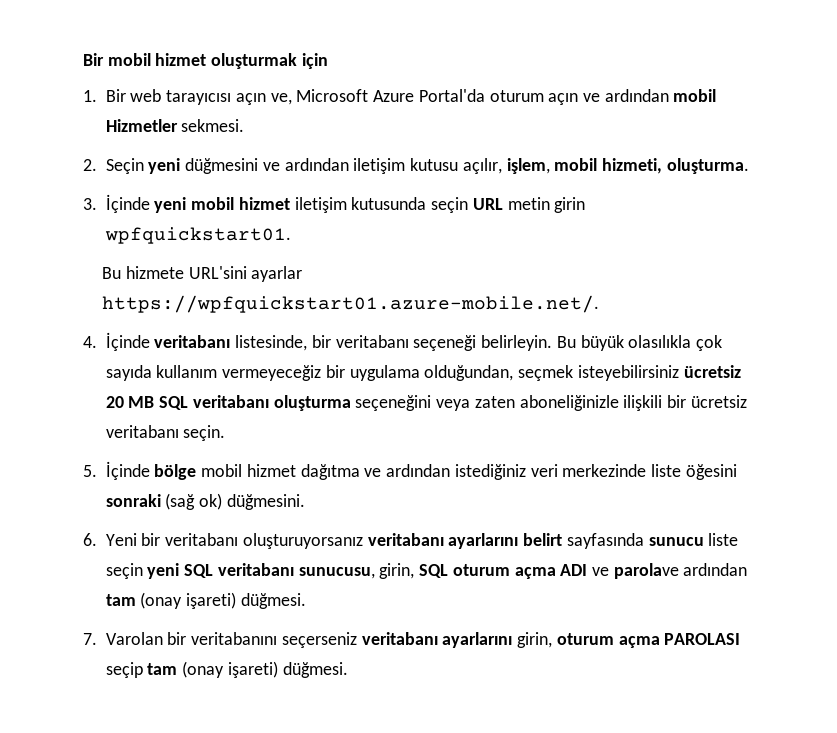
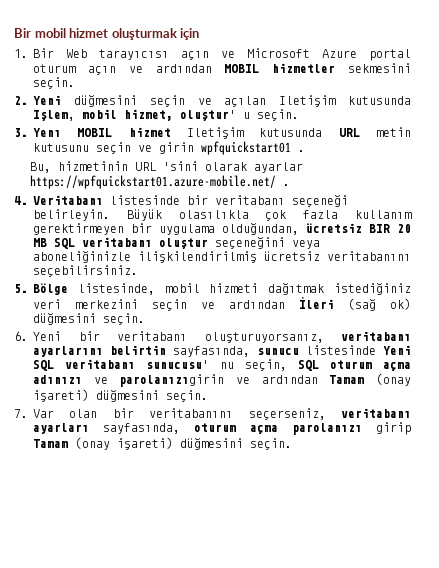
[130,89,162,102] web -> [66,49,87,58] Web
[270,93,292,105] ve, -> [221,51,235,58] ve
[418,89,485,102] Portal'da -> [369,49,411,61] portal
[673,89,717,102] [105,119,245,132] [83,158,749,174] [83,194,586,213] [104,227,291,244] [102,266,303,282] [102,295,600,313] [83,332,723,351] [105,365,741,381] mobil Hizmetler sekmesi. // 2. Seçin yeni düğmesini ve ardından iletişim kutusu açılır, işlem, mobil hizmeti, oluşturma. // 3. İçinde yeni mobil hizmet iletişim kutusunda seçin URL metin girin wpfquickstart01. // Bu hizmete URL'sini ayarlar https://wpfquickstart01.azure-mobile.net/. // 4. İçinde veritabanı listesinde, bir veritabanı seçeneği belirleyin. Bu büyük olasılıkla çok sayıda kullanım vermeyeceğiz bir uygulama olduğundan, seçmek isteyebilirsiniz ücretsiz -> [224,63,411,73] [33,77,75,89] [14,95,411,107] [33,109,299,121] [14,127,411,139] [33,141,305,155] [29,161,303,173] [29,175,290,189] [14,195,348,207] [33,209,413,221] [33,223,390,235] MOBIL hizmetler sekmesini seçin. // 2. Yeni düğmesini seçin ve açılan Iletişim kutusunda Işlem, mobil hizmet, oluştur' u seçin. // 3. Yenı MOBIL hizmet Iletişim kutusunda URL metin kutusunu seçin ve girin wpfquickstart01 . // Bu, hizmetinin URL 'sini olarak ayarlar https://wpfquickstart01.azure-mobile.net/ . // 4. Veritabanı listesinde bir veritabanı seçeneği belirleyin. Büyük olasılıkla çok fazla kullanım gerektirmeyen bir uygulama olduğundan, ücretsiz BIR
[273,395,351,411] oluşturma -> [159,238,208,249] oluştur
[474,395,747,411] [105,425,226,441] [83,461,737,480] [105,493,305,510] zaten aboneliğinizle ilişkili bir ücretsiz veritabanı seçin. // 5. İçinde bölge mobil hizmet dağıtma ve ardından istediğiniz veri merkezinde liste öğesini sonraki (sağ ok) düğmesini. -> [33,251,411,263] [33,265,138,277] [14,283,412,295] [33,297,411,311] [33,313,145,325] aboneliğinizle ilişkilendirilmiş ücretsiz veritabanını seçebilirsiniz. // 5. Bölge listesinde, mobil hizmeti dağıtmak istediğiniz veri merkezini seçin ve ardından İleri (sağ ok) düğmesini seçin.
[242,533,739,549] [105,563,748,579] [105,592,306,609] [83,632,741,648] [105,661,348,678] oluşturuyorsanız veritabanı ayarlarını belirt sayfasında sunucu liste seçin yeni SQL veritabanı sunucusu, girin, SQL oturum açma ADI ve parolave ardından tam (onay işareti) düğmesi. // 7. Varolan bir veritabanını seçerseniz veritabanı ayarlarını girin, oturum açma PAROLASI seçip tam (onay işareti) düğmesi. -> [204,331,411,343] [33,345,411,357] [33,359,411,371] [33,373,411,387] [33,389,208,402] [14,408,411,420] [33,422,411,435] [33,437,292,450] oluşturuyorsanız, veritabanı ayarlarını belirtin sayfasında, sunucu listesinde Yeni SQL veritabanı sunucusu' nu seçin, SQL oturum açma adınızı ve parolanızıgirin ve ardından Tamam (onay işareti) düğmesini seçin. // 7. Var olan bir veritabanını seçerseniz, veritabanı ayarları sayfasında, oturum açma parolanızı girip Tamam (onay işareti) düğmesini seçin.

